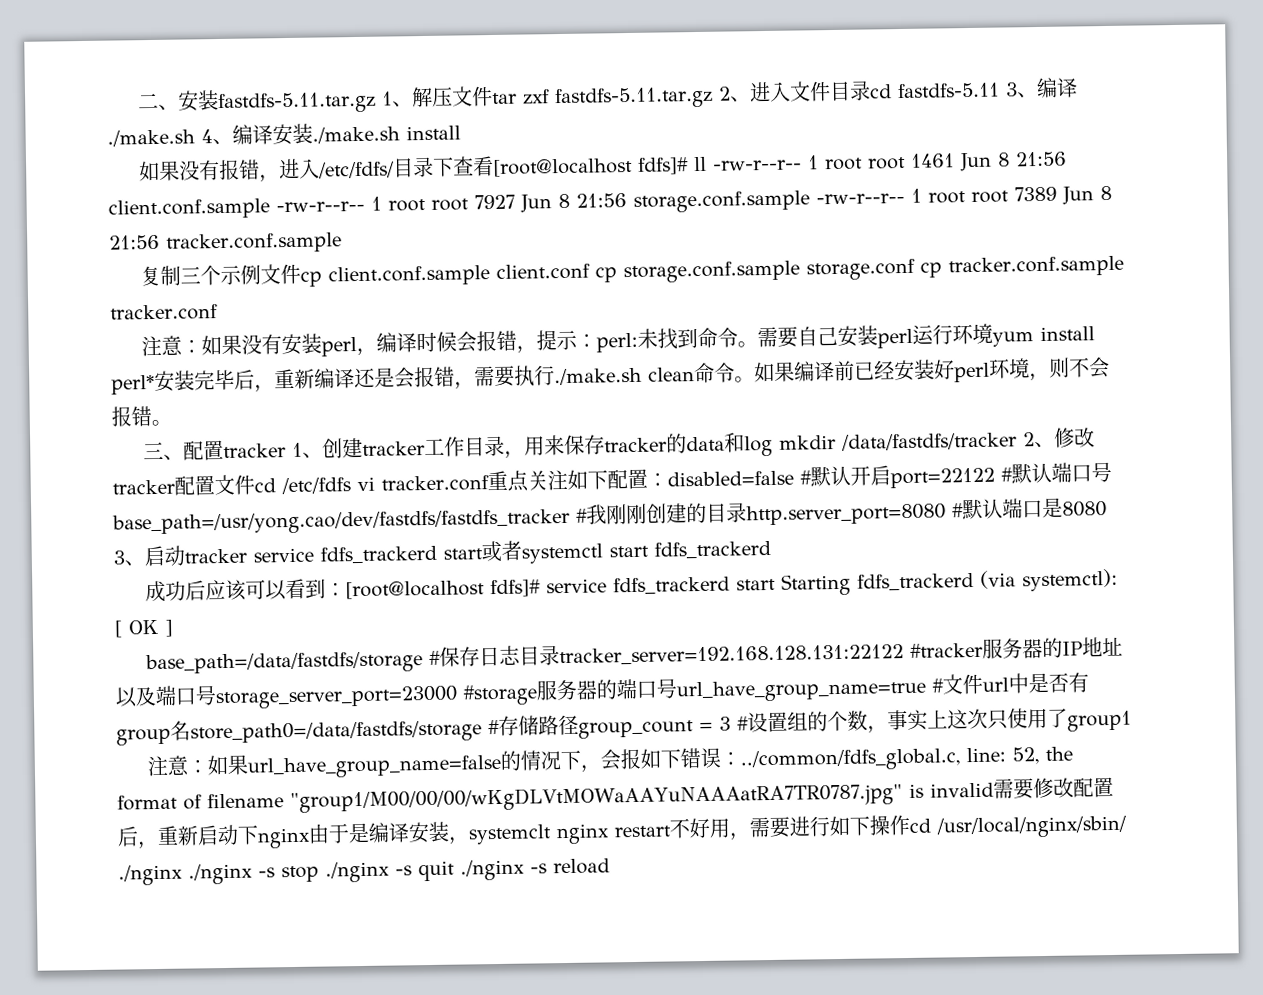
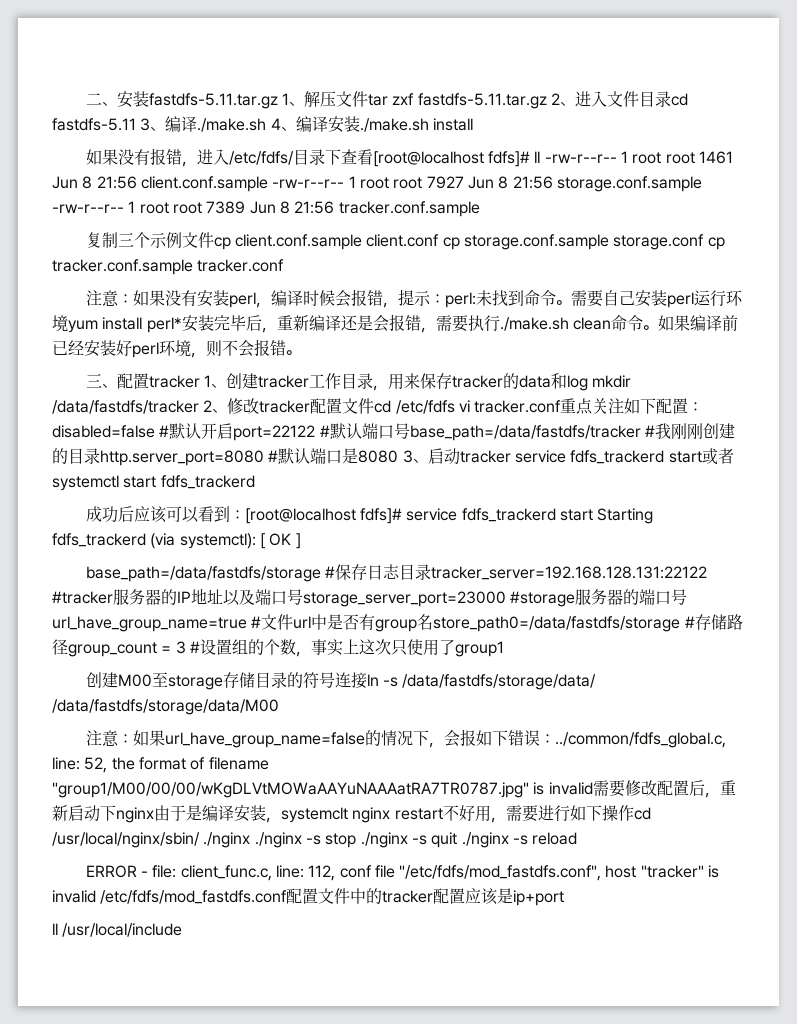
[112,508,570,536] base_path=/usr/yong.cao/dev/fastdfs/fastdfs_tracker -> [409,425,641,441] base_path=/data/fastdfs/tracker
(1132, 721) none -> [85,672,597,690] [52,699,279,715] // 创建M00至storage存储目录的符号连接ln -s /data/fastdfs/storage/data/ /data/fastdfs/storage/data/M00
(610, 866) none -> [85,865,720,881] [52,888,565,906] [52,923,183,937] // ERROR - file: client_func.c, line: 112, conf file "/etc/fdfs/mod_fastdfs.conf", host "tracker" is invalid /etc/fdfs/mod_fastdfs.conf配置文件中的tracker配置应该是ip+port // ll /usr/local/include

